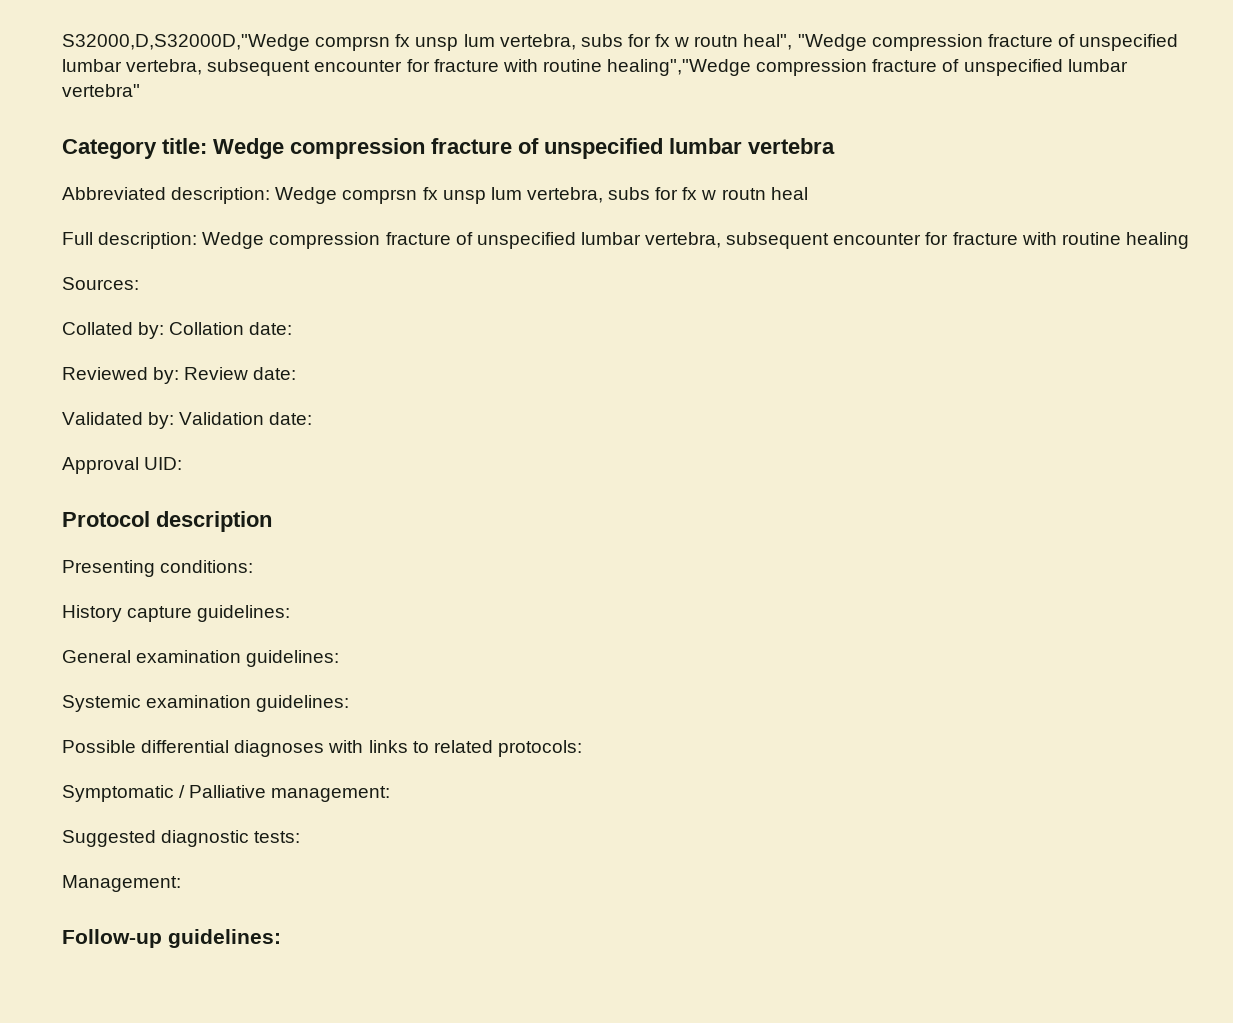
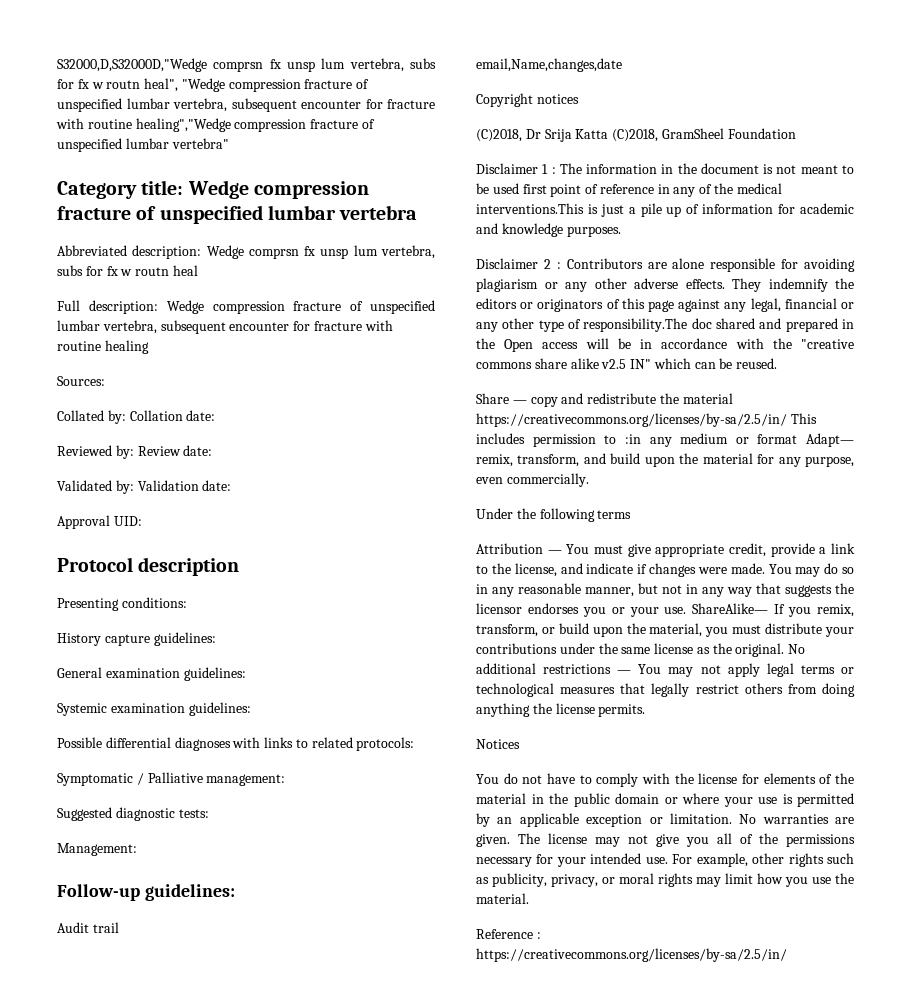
(281, 938) none -> [57,922,119,933] [476,58,622,72] [476,93,579,107] [476,128,796,142] [476,163,854,174] [476,183,782,197] [476,203,854,217] [476,223,621,237] [476,258,855,272] [476,278,854,292] [476,298,854,312] [476,318,854,332] [476,338,854,352] [476,358,778,369] [476,393,733,407] [476,413,817,427] [476,433,854,447] [476,453,855,467] [476,473,589,487] [476,508,632,522] [476,543,855,557] [476,563,854,577] [476,583,854,597] [476,603,854,617] [476,623,854,637] [476,643,806,657] [476,663,854,677] [476,683,855,697] [476,703,646,717] [476,739,520,749] [476,773,854,787] [476,793,854,807] [476,813,854,827] [476,833,855,847] [476,853,854,867] [476,873,854,887] [476,893,529,904] [476,929,541,939] [476,948,787,962] // Audit trail // email,Name,changes,date // Copyright notices // (C)2018, Dr Srija Katta (C)2018, GramSheel Foundation // Disclaimer 1 : The information in the document is not meant to be used first point of reference in any of the medical interventions.This is just a pile up of information for academic and knowledge purposes. // Disclaimer 2 : Contributors are alone responsible for avoiding plagiarism or any other adverse effects. They indemnify the editors or originators of this page against any legal, financial or any other type of responsibility.The doc shared and prepared in the Open access will be in accordance with the "creative commons share alike v2.5 IN" which can be reused. // Share — copy and redistribute the material https://creativecommons.org/licenses/by-sa/2.5/in/ This includes permission to :in any medium or format Adapt— remix, transform, and build upon the material for any purpose, even commercially. // Under the following terms // Attribution — You must give appropriate credit, provide a link to the license, and indicate if changes were made. You may do so in any reasonable manner, but not in any way that suggests the licensor endorses you or your use. ShareAlike— If you remix, transform, or build upon the material, you must distribute your contributions under the same license as the original. No additional restrictions — You may not apply legal terms or technological measures that legally restrict others from doing anything the license permits. // Notices // You do not have to comply with the license for elements of the material in the public domain or where your use is permitted by an applicable exception or limitation. No warranties are given. The license may not give you all of the permissions necessary for your intended use. For example, other rights such as publicity, privacy, or moral rights may limit how you use the material. // Reference : https://creativecommons.org/licenses/by-sa/2.5/in/

